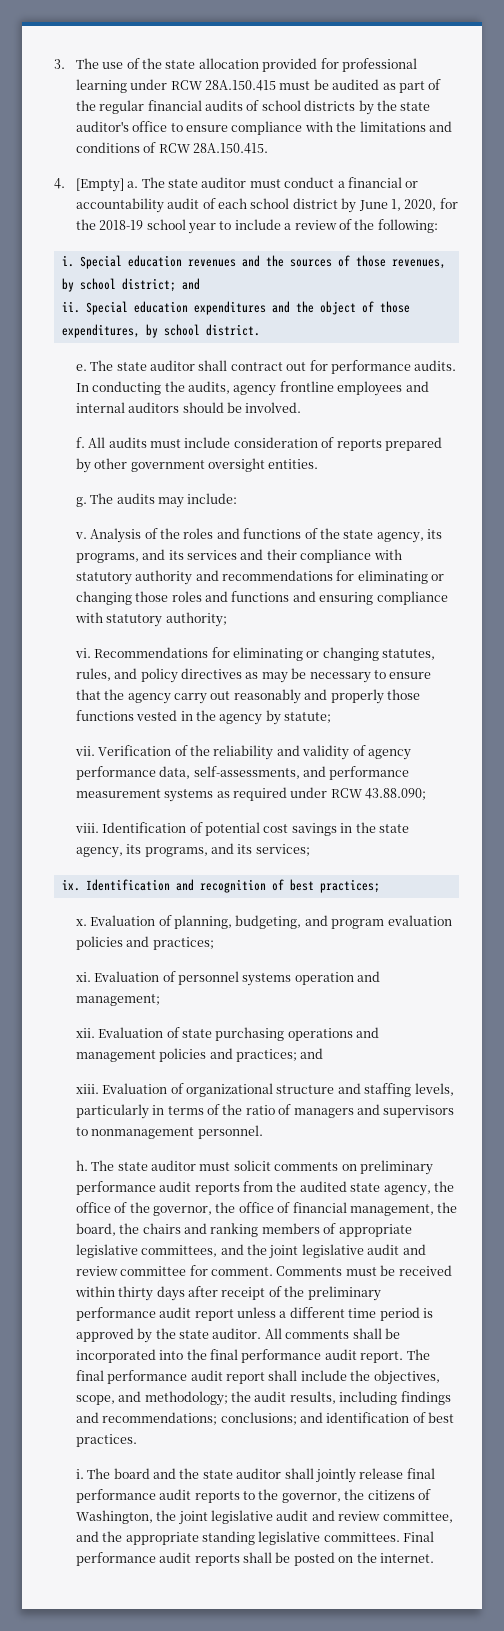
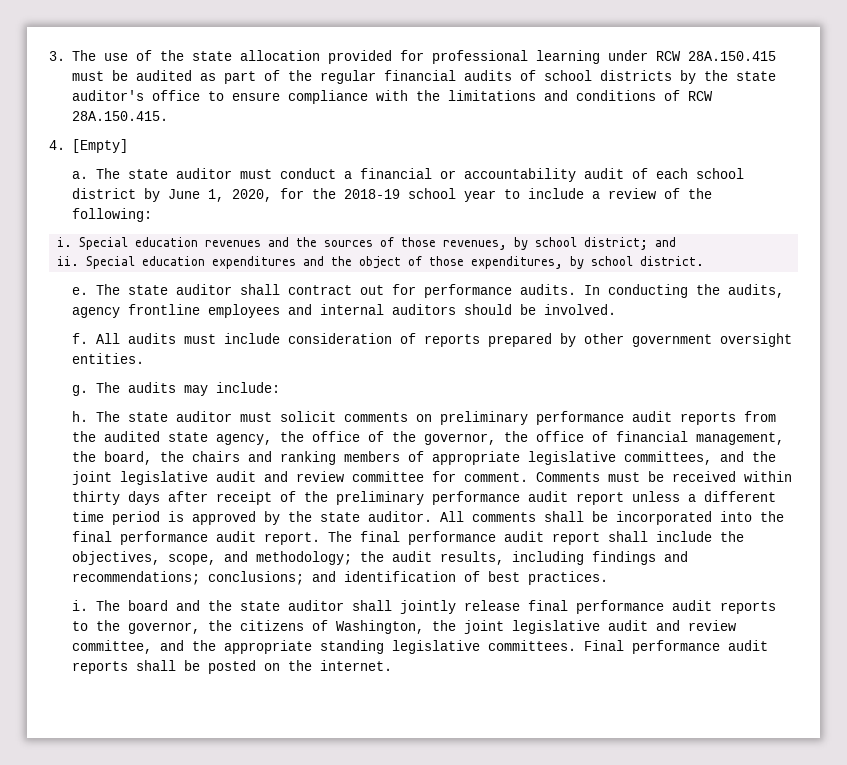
(124, 185) none -> (129, 146) //
[74,528,443,543] [75,549,402,563] [75,570,445,585] [75,591,448,605] [74,612,227,627] [74,647,436,661] [75,668,432,683] [75,689,420,704] [75,710,332,725] [74,745,411,760] [75,766,410,780] [75,787,427,802] [74,822,409,836] [75,843,310,858] [61,879,380,893] [75,915,452,929] [75,936,214,950] [75,971,381,986] [75,994,160,1006] [75,1027,380,1041] [75,1048,324,1062] [75,1083,454,1097] [75,1104,455,1119] [75,1125,263,1139] // v. Analysis of the roles and functions of the state agency, its programs, and its services and their compliance with statutory authority and recommendations for eliminating or changing those roles and functions and ensuring compliance with statutory authority; // vi. Recommendations for eliminating or changing statutes, rules, and policy directives as may be necessary to ensure that the agency carry out reasonably and properly those functions vested in the agency by statute; // vii. Verification of the reliability and validity of agency performance data, self-assessments, and performance measurement systems as required under RCW 43.88.090; // viii. Identification of potential cost savings in the state agency, its programs, and its services; // ix. Identification and recognition of best practices; // x. Evaluation of planning, budgeting, and program evaluation policies and practices; // xi. Evaluation of personnel systems operation and management; // xii. Evaluation of state purchasing operations and management policies and practices; and // xiii. Evaluation of organizational structure and staffing levels, particularly in terms of the ratio of managers and supervisors to nonmanagement personnel. -> (281, 387) none

